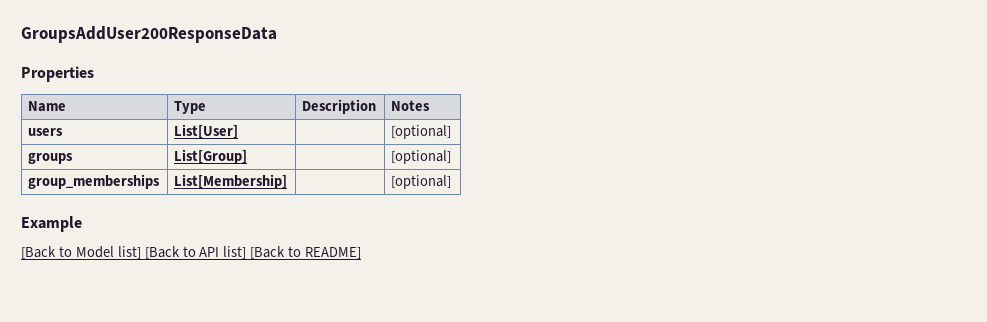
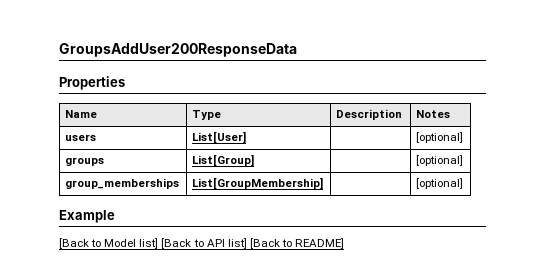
[174,174,288,189] List[Membership] -> [192,177,324,190] List[GroupMembership]

